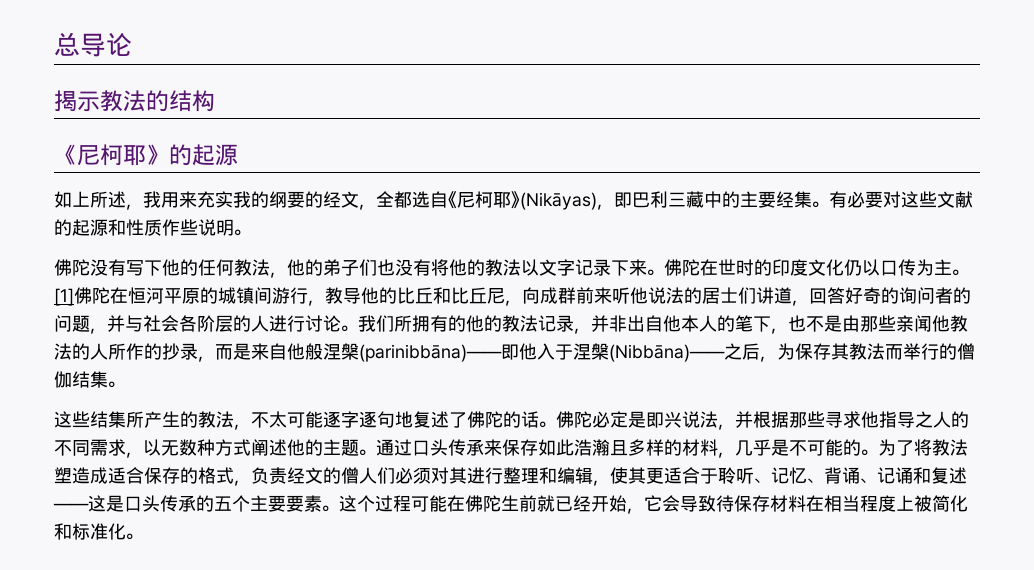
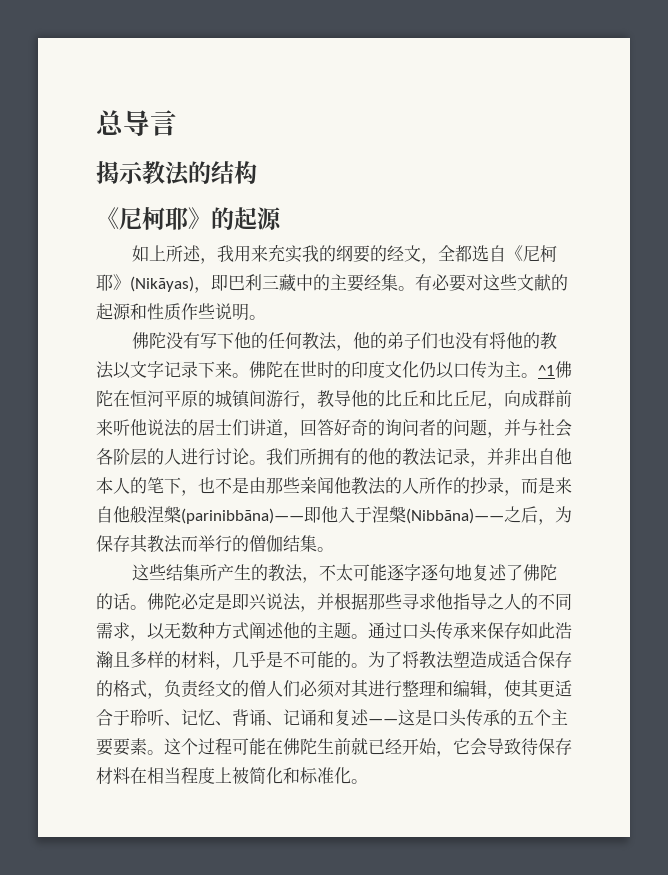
[106,32,132,57] 论 -> [150,110,177,136] 言
[54,288,74,306] [1] -> [538,365,555,376] ^1

